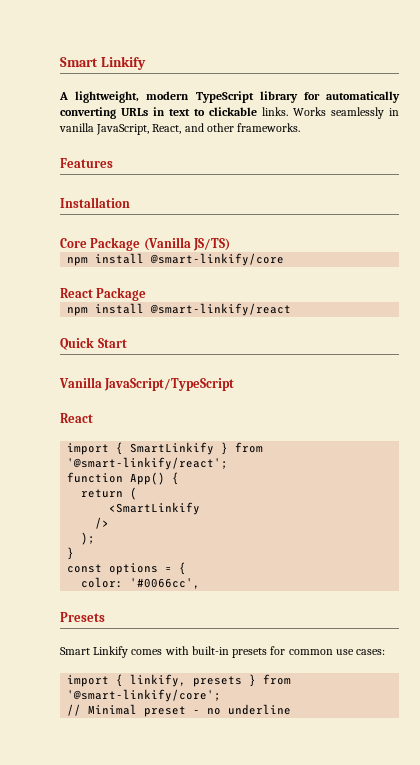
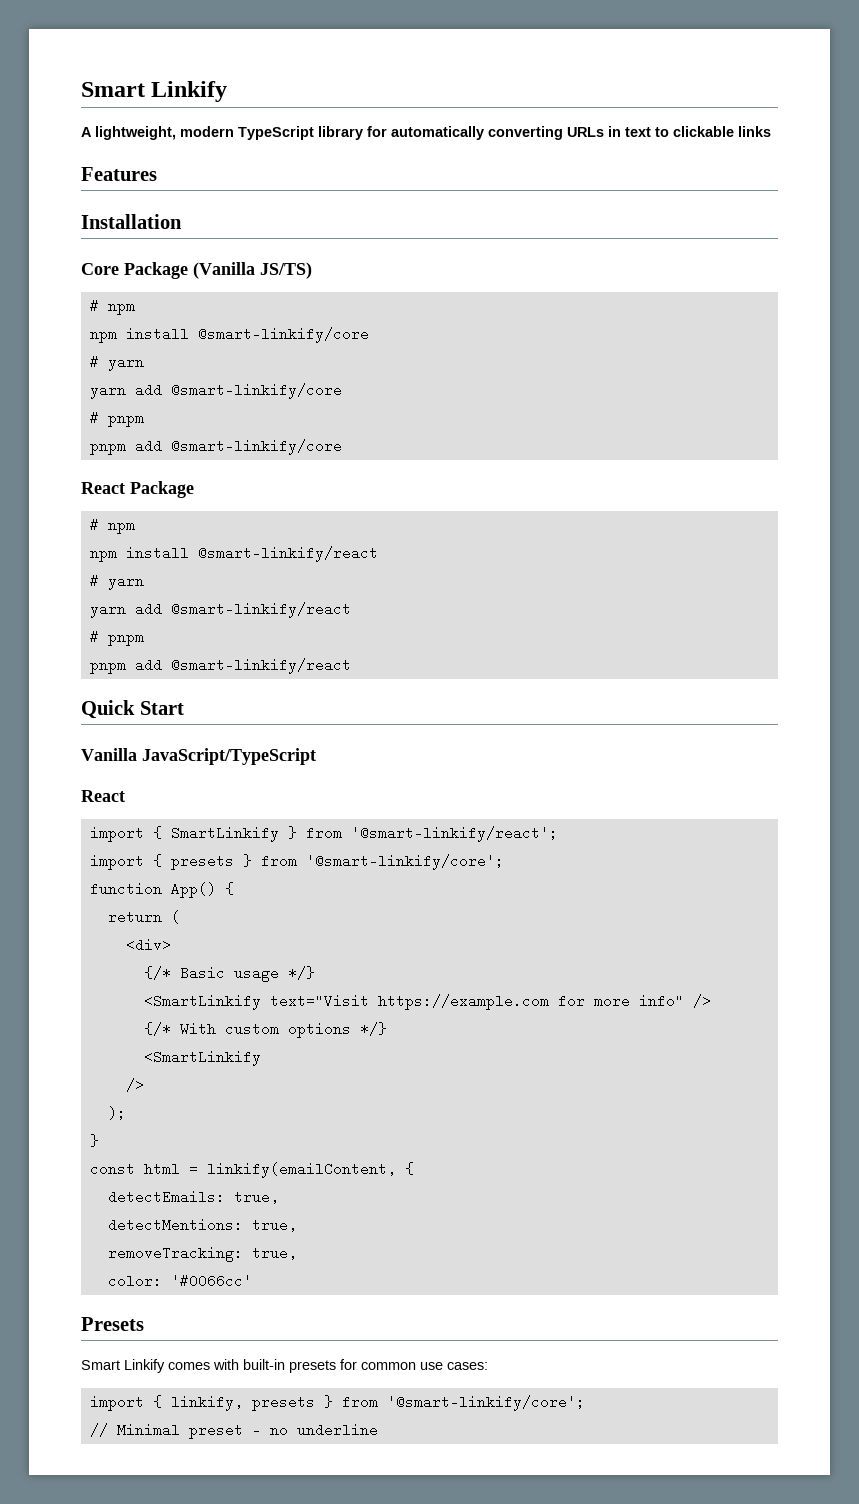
[262,107,399,119] [59,123,301,135] links. Works seamlessly in vanilla JavaScript, React, and other frameworks. -> [738,126,771,137] links
(231, 244) none -> [89,299,135,315] // # npm
(285, 259) none -> [89,355,144,371] [89,383,342,399] [89,411,144,427] [89,439,342,455] // # yarn // yarn add @smart-linkify/core // # pnpm // pnpm add @smart-linkify/core
(147, 294) none -> [89,518,135,534] // # npm
(292, 309) none -> [89,574,144,590] [89,602,351,618] [89,630,144,646] [89,658,351,674] // # yarn // yarn add @smart-linkify/react // # pnpm // pnpm add @smart-linkify/react
(229, 463) none -> [89,854,504,870] // import { presets } from '@smart-linkify/core';
(138, 493) none -> [125,938,171,952] [143,966,315,982] [143,994,711,1010] [143,1022,387,1038] // <div> // {/* Basic usage */} // <SmartLinkify text="Visit https://example.com for more info" /> // {/* With custom options */}
[109,562,187,575] options = { -> [143,1162,414,1178] [107,1190,279,1204] [107,1218,297,1232] [107,1246,297,1262] html = linkify(emailContent, { // detectEmails: true, // detectMentions: true, // removeTracking: true,
[130,578,201,589] '#0066cc', -> [170,1274,252,1288] '#0066cc'

